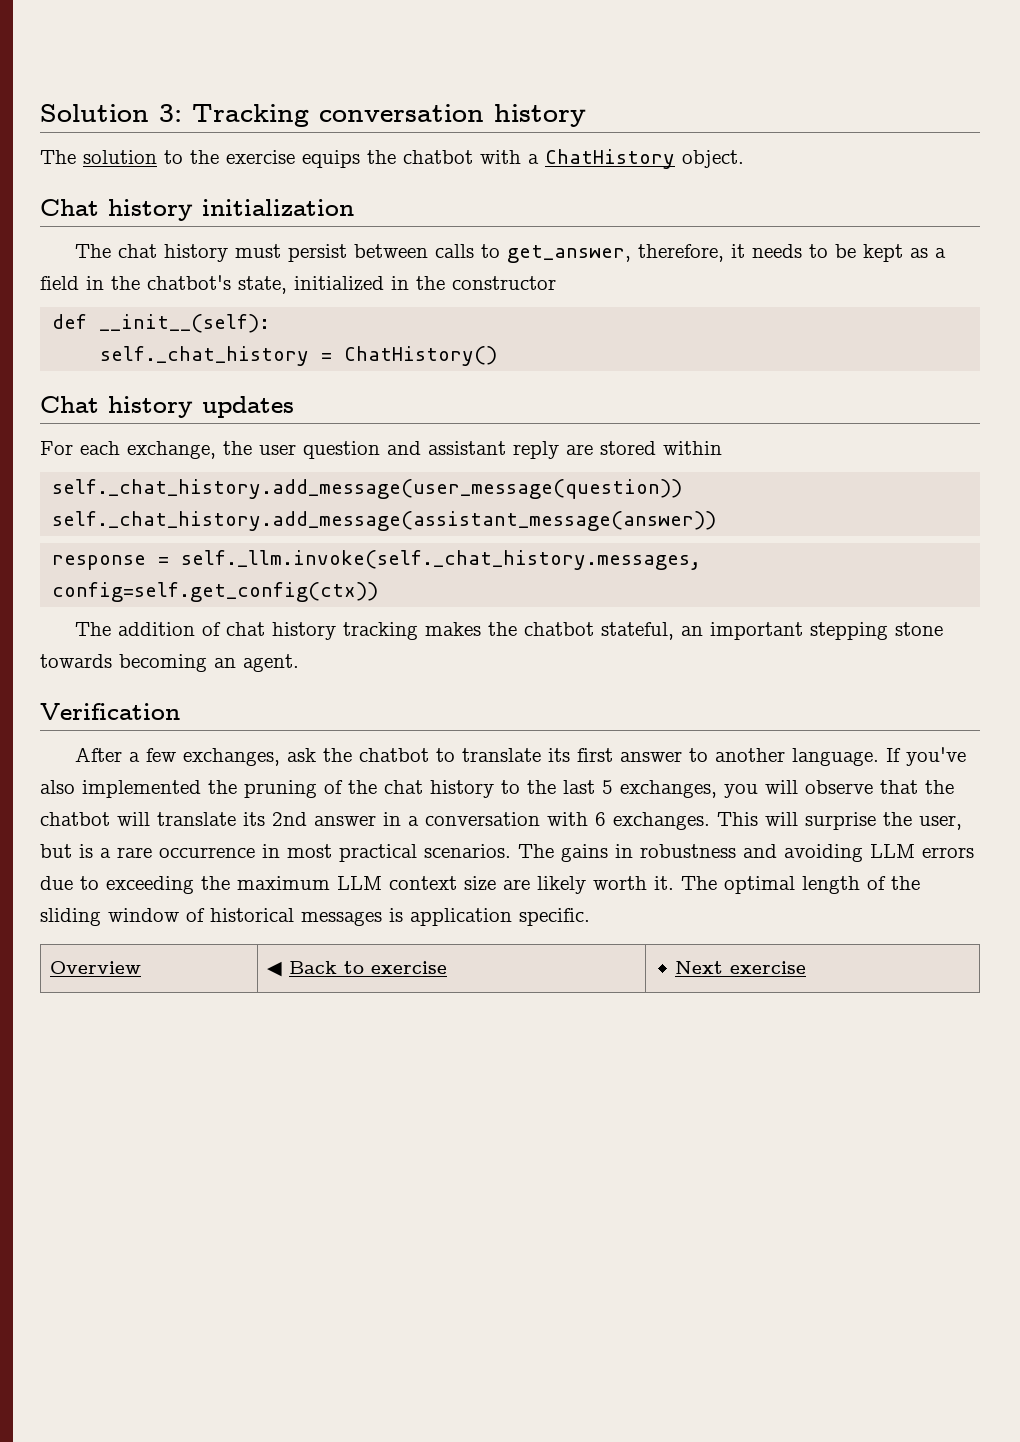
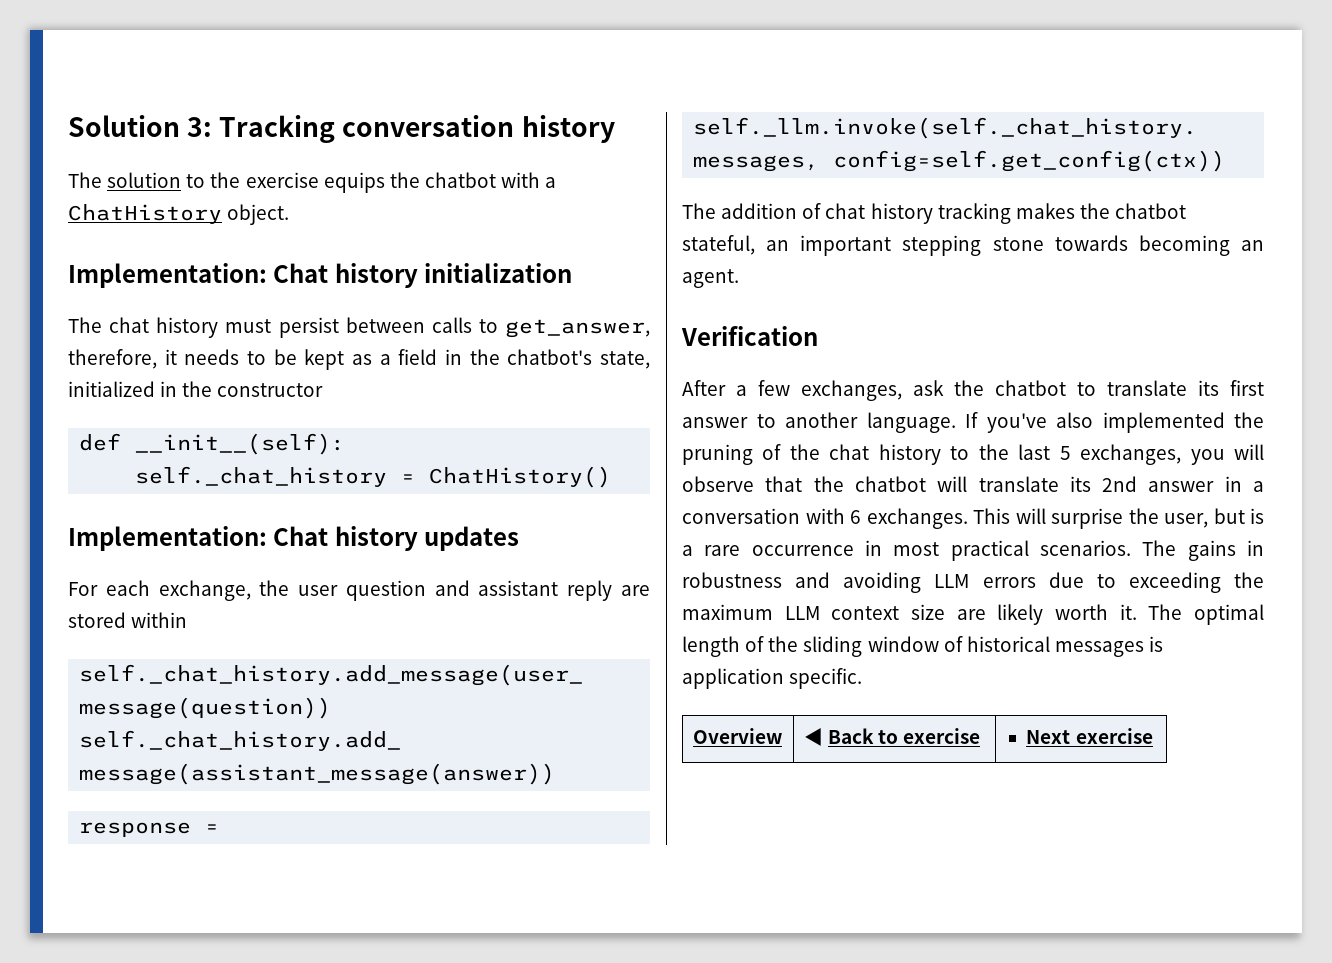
(744, 159) none -> [68,263,267,288] Implementation:
(498, 356) none -> [68,526,267,551] Implementation:

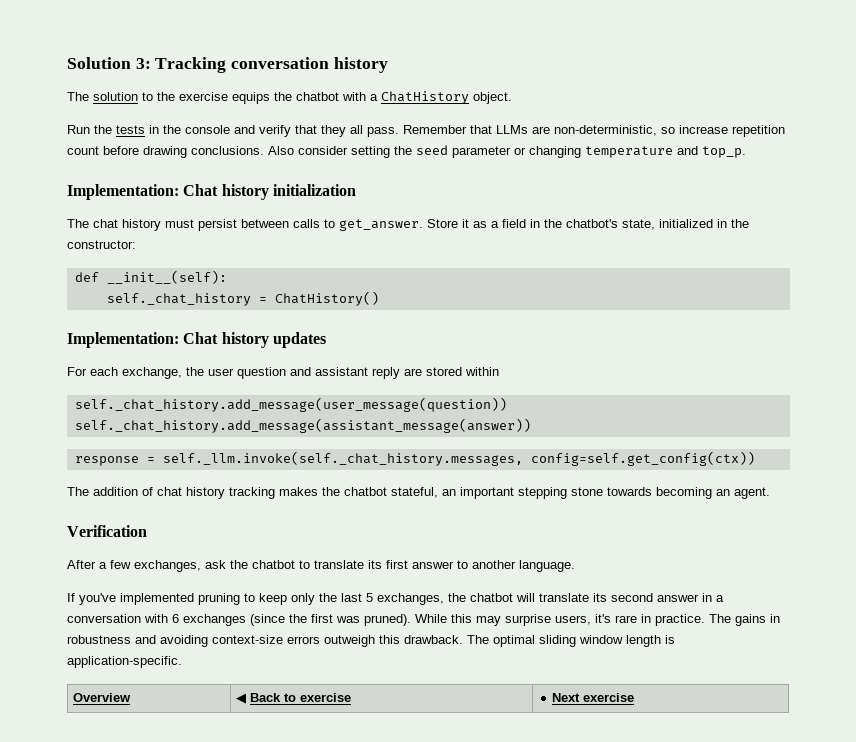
(290, 214) none -> [67,125,785,137] [67,145,746,158] // Run the tests in the console and verify that they all pass. Remember that LLMs are non-deterministic, so increase repetition count before drawing conclusions. Also consider setting the seed parameter or changing temperature and top_p.
[505,319,650,338] [68,349,345,370] get_answer, therefore, it needs to be kept -> [339,219,469,231] get_answer. Store it
[217,383,324,397] constructor -> [67,240,136,249] constructor:
(956, 422) none -> (575, 566) //
[1056,412,1264,433] [682,444,1264,465] [682,476,803,492] also implemented the pruning of the chat history to the last 5 exchanges, you will observe that -> [120,593,444,605] implemented pruning to keep only the last 5 exchanges,
[1102,476,1138,492] 2nd -> [611,593,653,602] second
[866,508,1264,529] [682,540,1131,561] exchanges. This will surprise the user, but is a rare occurrence in most practical scenarios. -> [183,614,705,626] exchanges (since the first was pruned). While this may surprise users, it's rare in practice.
[934,572,1264,593] [682,604,1264,625] [682,636,1164,657] [682,668,863,689] LLM errors due to exceeding the maximum LLM context size are likely worth it. The optimal length of the sliding window of historical messages is application specific. -> [212,635,675,647] [67,656,182,668] context-size errors outweigh this drawback. The optimal sliding window length is application-specific.

